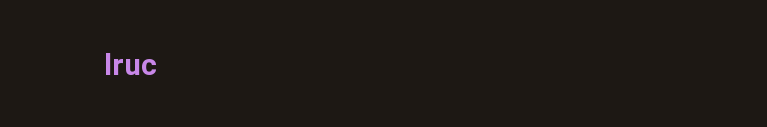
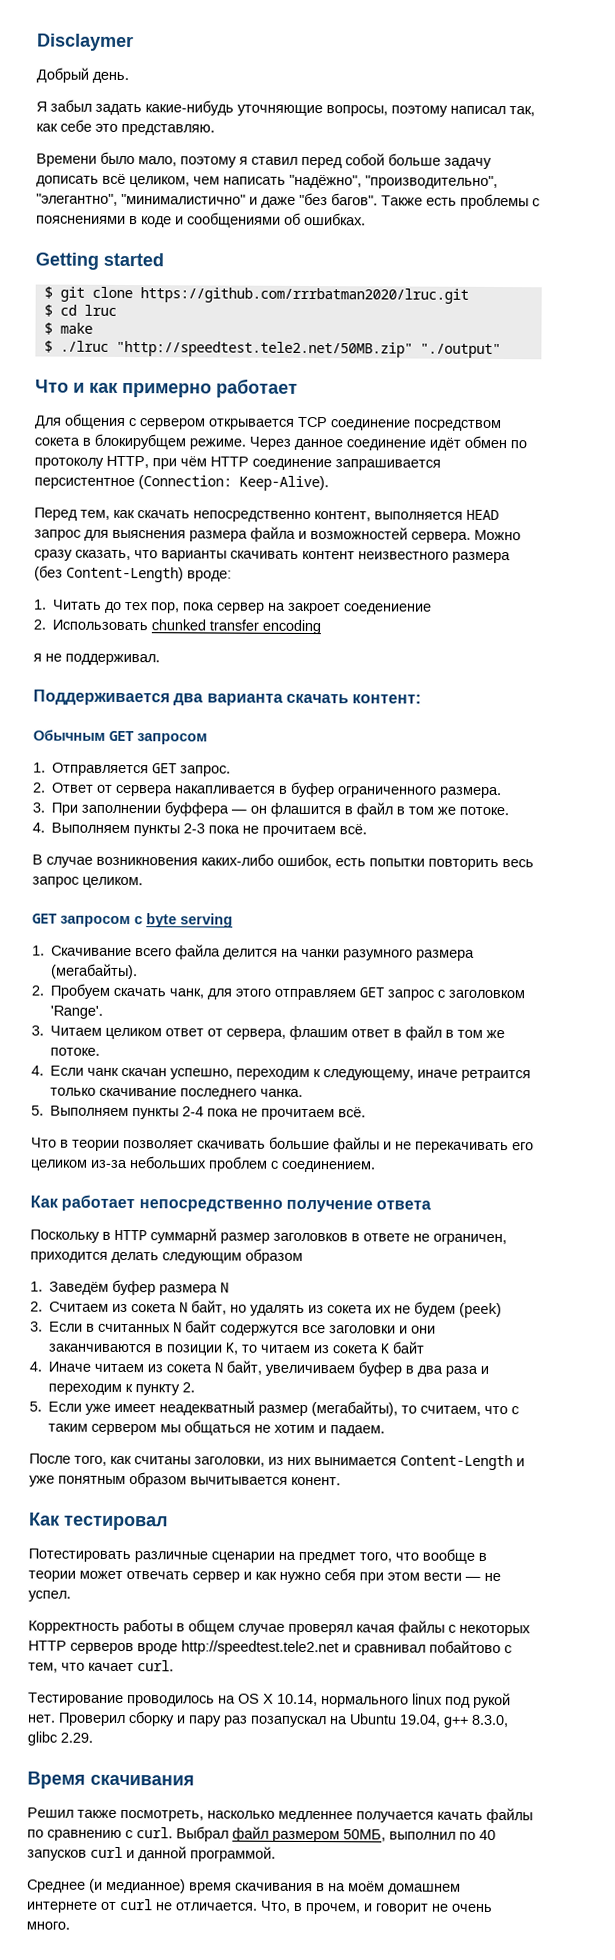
[104,53,157,75] lruc -> [37,33,134,52] [36,67,129,84] [36,99,535,117] [36,119,215,136] [36,151,492,169] [36,173,498,190] [36,192,540,210] [36,212,366,228] [35,252,164,270] [43,286,469,304] [43,304,117,317] [43,322,93,335] [43,340,501,359] [35,378,298,398] [34,413,502,432] [34,433,527,451] [34,455,441,471] [34,475,329,492] [34,507,499,523] [34,526,521,543] [34,549,511,564] [34,565,232,583] [34,599,433,615] [33,619,322,635] [33,653,160,666] [33,689,422,706] [33,729,208,745] [33,762,232,777] [33,781,503,799] [32,801,510,818] [32,822,368,838] [32,853,534,871] [32,876,143,889] [32,913,233,928] [32,944,476,961] [51,963,139,980] [31,983,526,1001] [50,1005,104,1019] [31,1025,506,1041] [50,1047,101,1056] [31,1065,532,1082] [50,1087,304,1100] [31,1105,367,1121] [31,1136,534,1154] [30,1156,376,1173] [30,1194,432,1213] [30,1228,507,1246] [30,1248,303,1264] [30,1279,230,1296] [30,1300,503,1319] [30,1320,437,1336] [48,1341,426,1356] [29,1360,490,1377] [48,1382,196,1396] [29,1400,520,1417] [48,1420,386,1437] [29,1453,525,1471] [29,1472,341,1488] [29,1512,168,1531] [28,1548,487,1564] [28,1568,501,1584] [28,1590,71,1602] [28,1619,531,1637] [28,1640,512,1656] [28,1660,174,1673] [28,1692,511,1709] [27,1711,509,1728] [27,1731,93,1746] [27,1771,195,1789] [27,1807,533,1824] [27,1826,496,1843] [27,1846,276,1862] [27,1878,461,1895] [26,1898,493,1915] [26,1921,70,1930] Disclaymer // Добрый день. // Я забыл задать какие-нибудь уточняющие вопросы, поэтому написал так, как себе это представляю. // Времени было мало, поэтому я ставил перед собой больше задачу дописать всё целиком, чем написать "надёжно", "производительно", "элегантно", "минималистично" и даже "без багов". Также есть проблемы с пояснениями в коде и сообщениями об ошибках. // Getting started // $ git clone https://github.com/rrrbatman2020/lruc.git // $ cd lruc // $ make // $ ./lruc "http://speedtest.tele2.net/50MB.zip" "./output" // Что и как примерно работает // Для общения с сервером открывается TCP соединение посредством сокета в блокирубщем режиме. Через данное соединение идёт обмен по протоколу HTTP, при чём HTTP соединение запрашивается персистентное (Connection: Keep-Alive). // Перед тем, как скачать непосредственно контент, выполняется HEAD запрос для выяснения размера файла и возможностей сервера. Можно сразу сказать, что варианты скачивать контент неизвестного размера (без Content-Length) вроде: // 1. Читать до тех пор, пока сервер на закроет соедениение // 2. Использовать chunked transfer encoding // я не поддерживал. // Поддерживается два варианта скачать контент: // Обычным GET запросом // 1. Отправляется GET запрос. // 2. Ответ от сервера накапливается в буфер ограниченного размера. // 3. При заполнении буффера — он флашится в файл в том же потоке. // 4. Выполняем пункты 2-3 пока не прочитаем всё. // В случае возникновения каких-либо ошибок, есть попытки повторить весь запрос целиком. // GET запросом с byte serving // 1. Скачивание всего файла делится на чанки разумного размера (мегабайты). // 2. Пробуем скачать чанк, для этого отправляем GET запрос с заголовком 'Range'. // 3. Читаем целиком ответ от сервера, флашим ответ в файл в том же потоке. // 4. Если чанк скачан успешно, переходим к следующему, иначе ретраится только скачивание последнего чанка. // 5. Выполняем пункты 2-4 пока не прочитаем всё. // Что в теории позволяет скачивать большие файлы и не перекачивать его целиком из-за небольших проблем с соединением. // Как работает непосредственно получение ответа // Поскольку в HTTP суммарнй размер заголовков в ответе не ограничен, приходится делать следующим образом // 1. Заведём буфер размера N // 2. Считаем из сокета N байт, но удалять из сокета их не будем (peek) // 3. Если в считанных N байт содержутся все заголовки и они заканчиваются в позиции K, то читаем из сокета K байт // 4. Иначе читаем из сокета N байт, увеличиваем буфер в два раза и переходим к пункту 2. // 5. Если уже имеет неадекватный размер (мегабайты), то считаем, что с таким сервером мы общаться не хотим и падаем. // После того, как считаны заголовки, из них вынимается Content-Length и уже понятным образом вычитывается конент. // Как тестировал // Потестировать различные сценарии на предмет того, что вообще в теории может отвечать сервер и как нужно себя при этом вести — не успел. // Корректность работы в общем случае проверял качая файлы с некоторых HTTP серверов вроде http://speedtest.tele2.net и сравнивал побайтово с тем, что качает curl. // Тестирование проводилось на OS X 10.14, нормального linux под рукой нет. Проверил сборку и пару раз позапускал на Ubuntu 19.04, g++ 8.3.0, glibc 2.29. // Время скачивания // Решил также посмотреть, насколько медленнее получается качать файлы по сравнению с curl. Выбрал файл размером 50МБ, выполнил по 40 запусков curl и данной программой. // Среднее (и медианное) время скачивания в на моём домашнем интернете от curl не отличается. Что, в прочем, и говорит не очень много.

